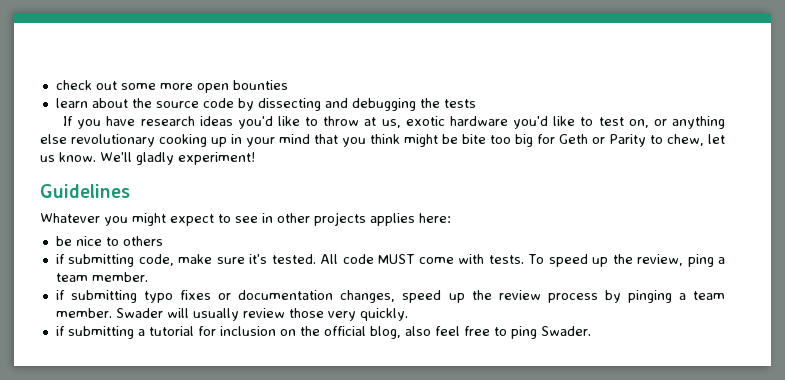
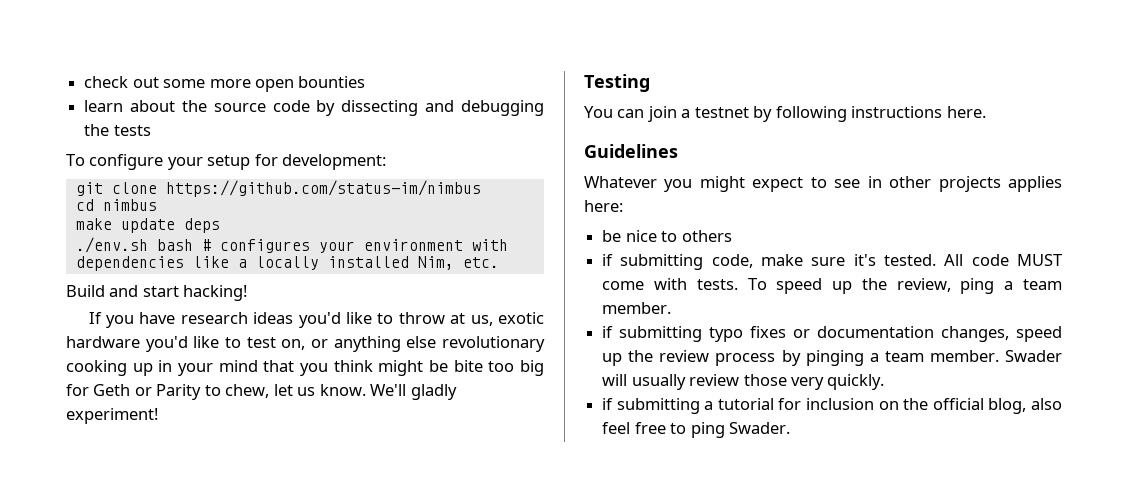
(476, 103) none -> [66,154,387,170] [75,180,481,197] [75,199,157,211] [75,218,220,233] [75,237,508,253] [75,256,499,271] [66,285,248,301] // To configure your setup for development: // git clone https://github.com/status-im/nimbus // cd nimbus // make update deps // ./env.sh bash # configures your environment with dependencies like a locally installed Nim, etc. // Build and start hacking!
(255, 158) none -> [584,74,650,92] [584,106,986,122] // Testing // You can join a testnet by following instructions here.

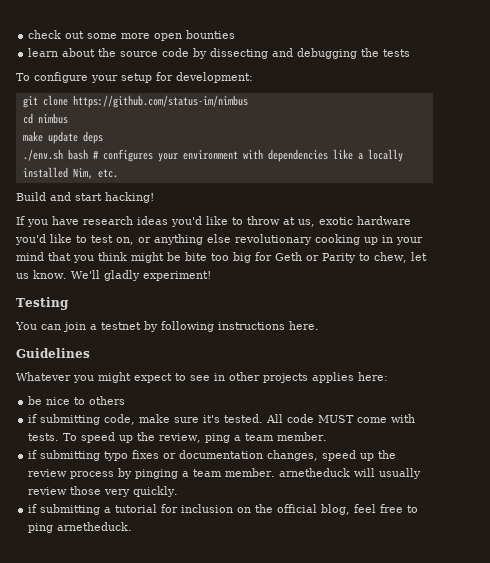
[1005,350,1062,362] Swader -> [279,468,351,477] arnetheduck
[1031,398,1062,410] also -> (351, 509) none
[728,422,790,434] Swader. -> [57,522,133,531] arnetheduck.

